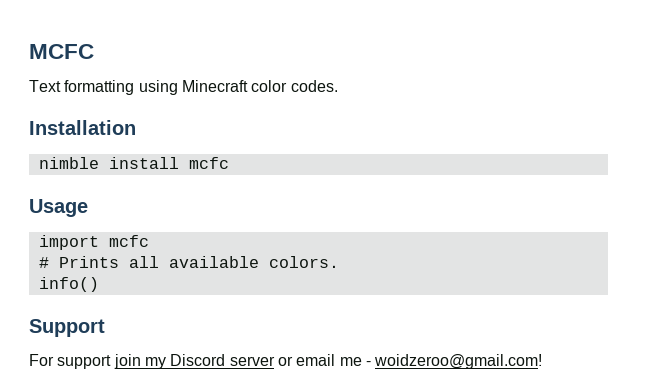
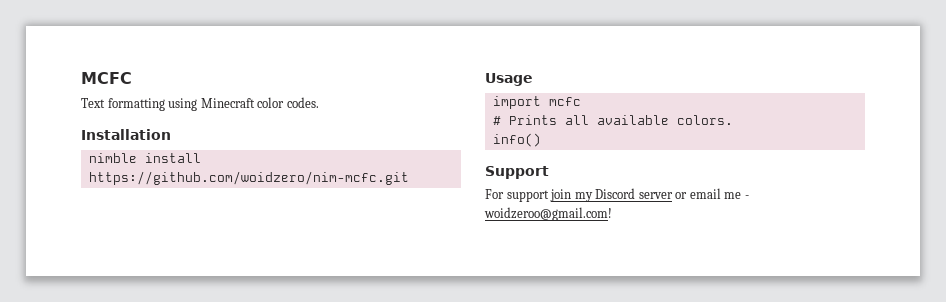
[188,157,229,169] mcfc -> [88,171,409,185] https://github.com/woidzero/nim-mcfc.git

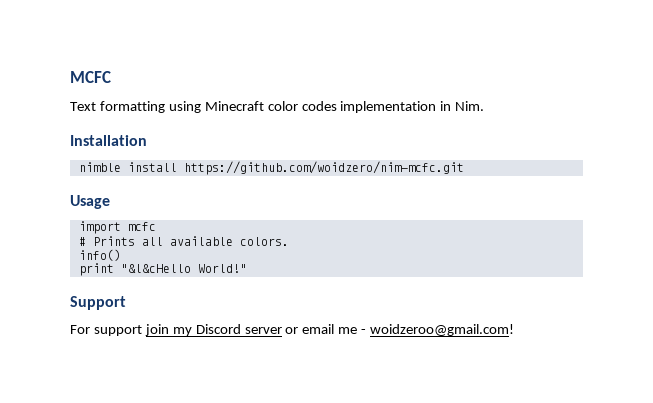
[286,97,319,108] codes. -> [301,101,485,113] codes implementation in Nim.
(541, 140) none -> [78,263,247,276] // print "&l&cHello World!"

